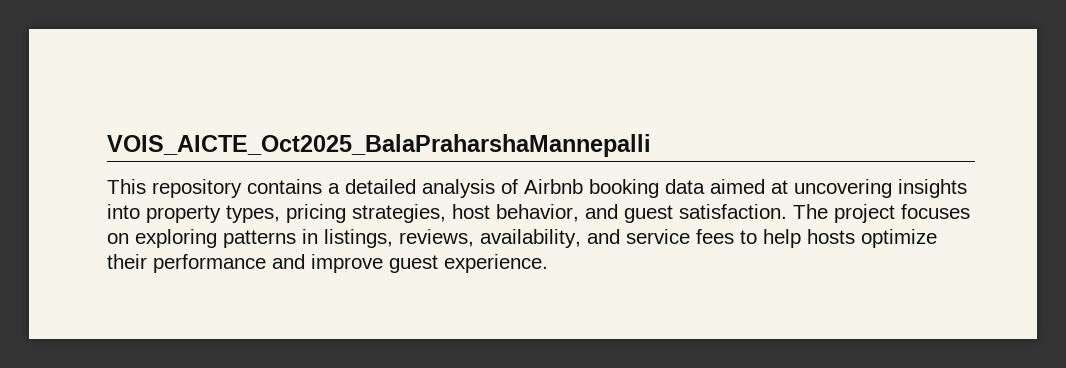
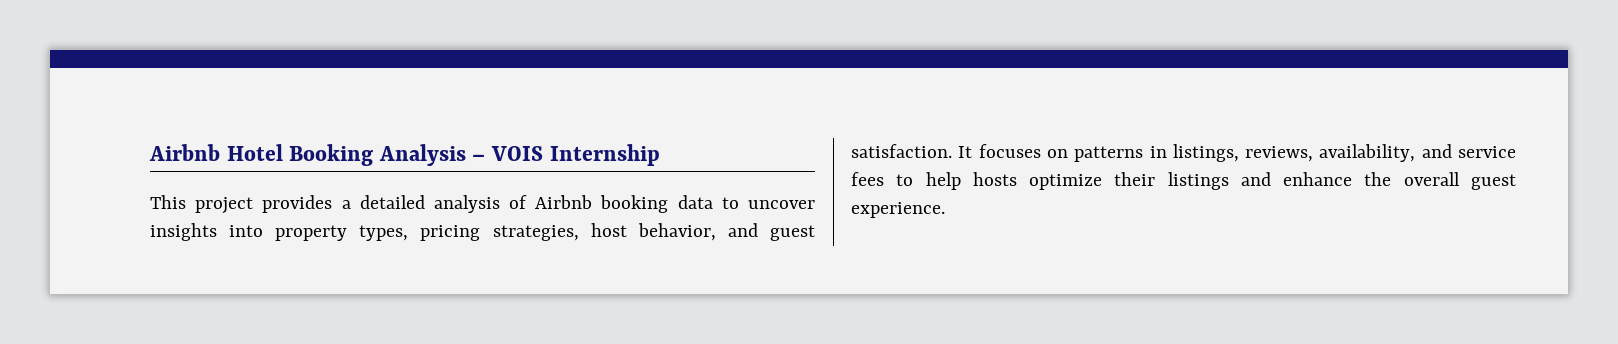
[107,134,651,157] VOIS_AICTE_Oct2025_BalaPraharshaMannepalli -> [149,144,660,166] Airbnb Hotel Booking Analysis – VOIS Internship
[152,179,322,198] repository contains -> [195,195,333,214] project provides
[710,179,892,198] aimed at uncovering -> [721,197,815,209] to uncover
[793,204,895,223] The project -> [958,146,973,158] It
[135,229,217,248] exploring -> (1068, 153) none
[153,254,383,273] performance and improve -> [1167,172,1460,190] listings and enhance the overall

